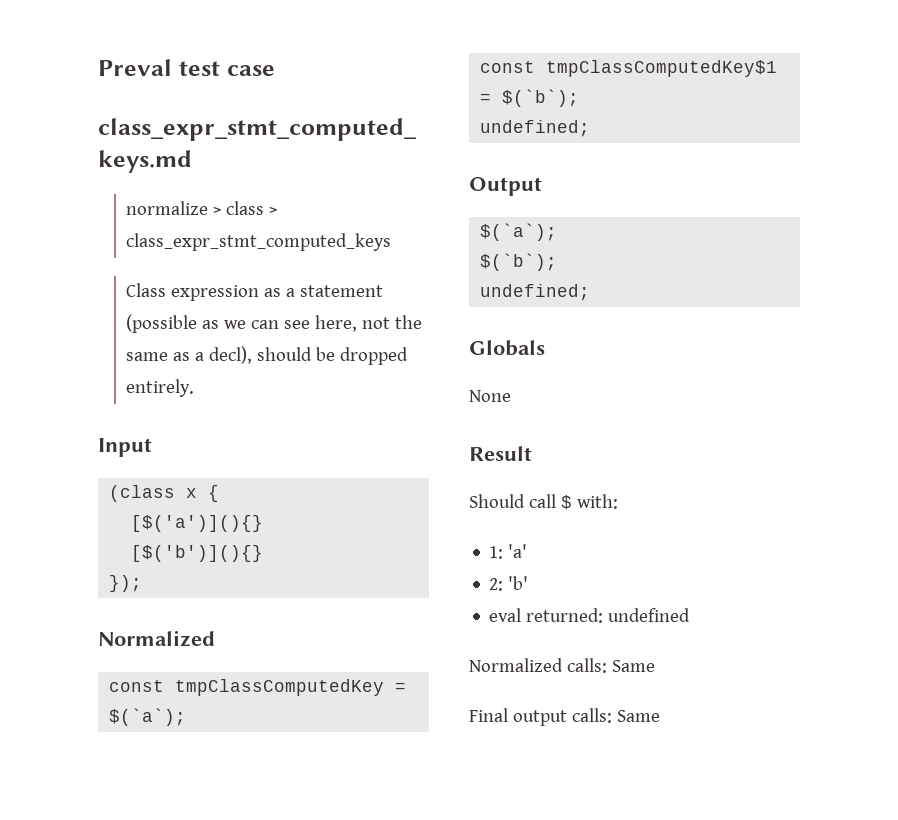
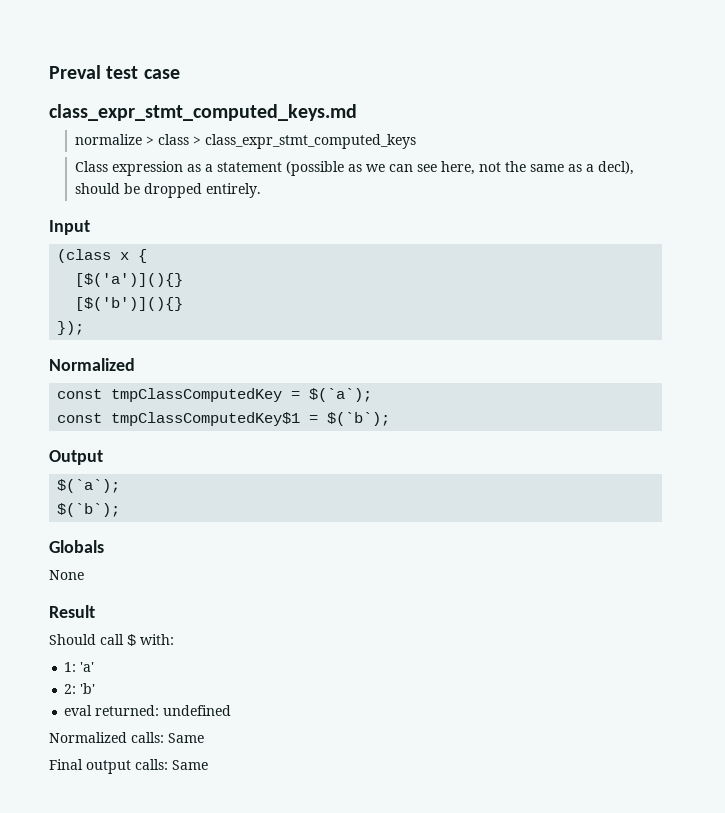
[480,120,591,137] // undefined; -> (391, 419) none
[480,284,591,301] // undefined; -> (121, 510) none

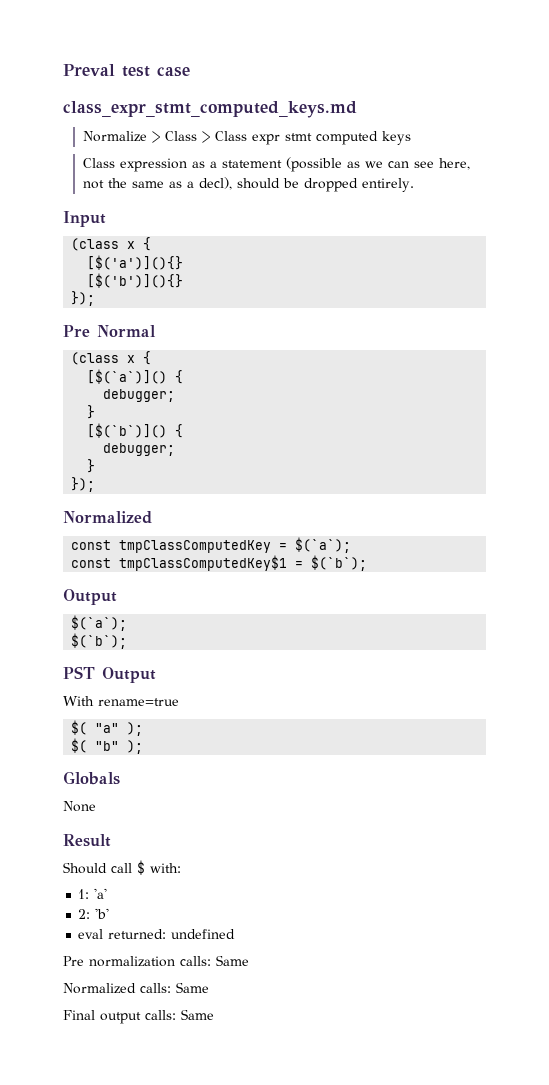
[75,134,417,149] normalize > class > class_expr_stmt_computed_keys -> [82,131,411,145] Normalize > Class > Class expr stmt computed keys
(85, 328) none -> [63,325,156,337] [71,351,152,365] [87,369,184,384] [103,389,176,402] [87,405,96,419] [87,423,184,438] [103,443,176,456] [87,459,96,473] [71,477,96,492] // Pre Normal // (class x { // [$(`a`)]() { // debugger; // } // [$(`b`)]() { // debugger; // } // });
(121, 510) none -> [63,666,156,683] [63,696,179,706] [71,720,144,736] [71,738,144,754] // PST Output // With rename=true // $( "a" ); // $( "b" );
(232, 710) none -> [63,955,249,967] // Pre normalization calls: Same

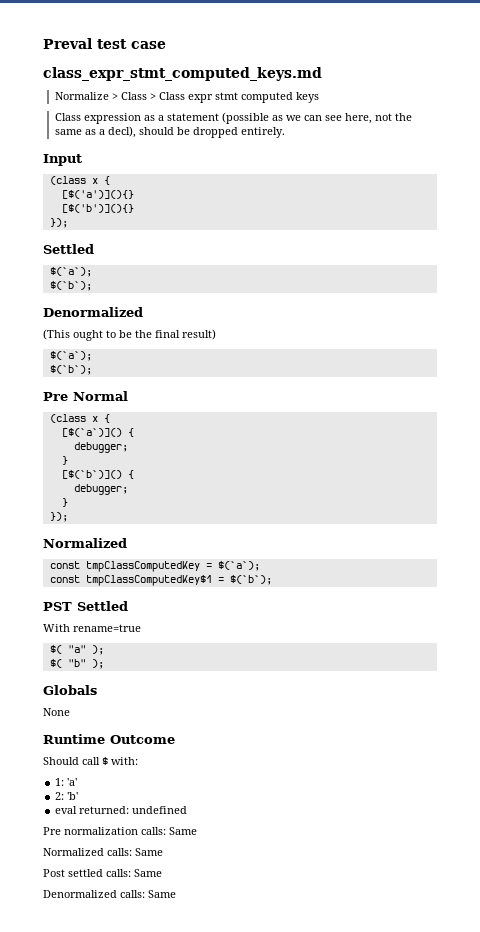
(96, 298) none -> [43,244,94,254] [49,267,92,277] [49,281,92,291] [43,307,143,317] [43,329,216,341] [49,351,92,361] [49,365,92,375] // Settled // $(`a`); // $(`b`); // Denormalized // (This ought to be the final result) // $(`a`); // $(`b`);
[63,589,117,605] [71,615,128,631] [71,633,128,649] // Output // $(`a`); // $(`b`); -> (272, 580) none
[102,667,156,683] Output -> [77,601,128,611] Settled
[63,834,111,847] Result -> [43,734,175,744] Runtime Outcome
[63,1009,214,1024] Final output calls: Same -> [43,869,162,877] [43,890,176,898] Post settled calls: Same // Denormalized calls: Same

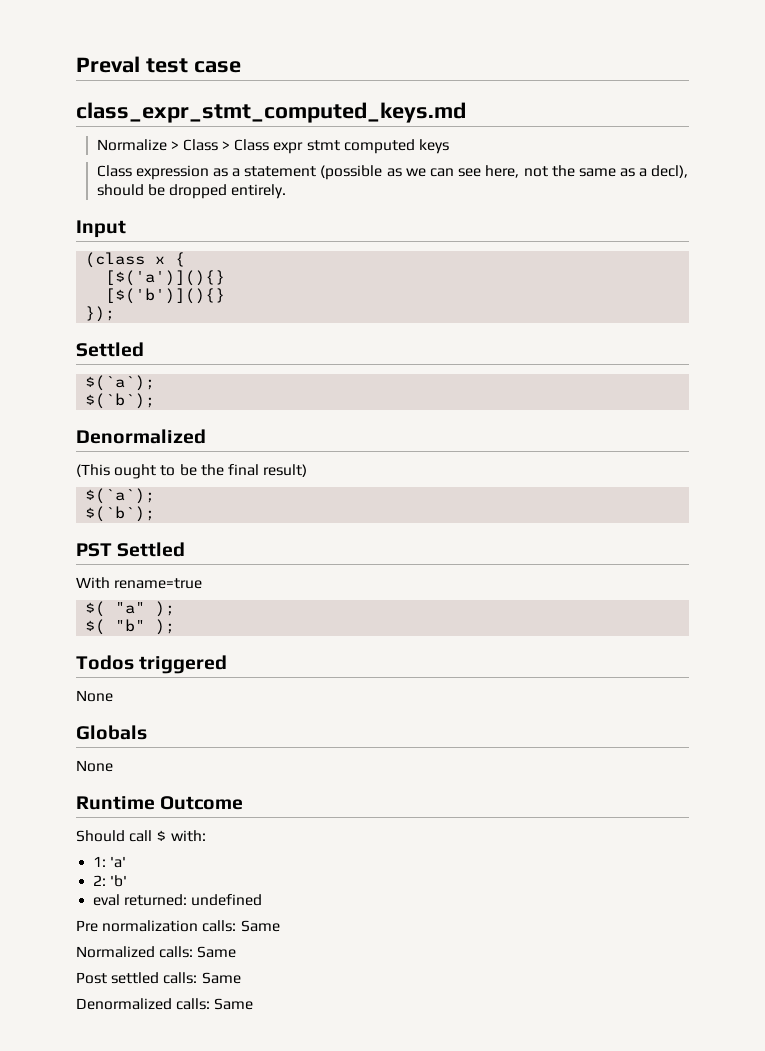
[43,391,128,401] [49,414,110,423] [61,428,134,437] [73,442,128,453] [61,456,68,465] [61,470,134,479] [73,484,128,495] [61,498,68,507] [49,512,68,522] [43,538,127,548] [49,561,260,572] [49,575,272,586] // Pre Normal // (class x { // [$(`a`)]() { // debugger; // } // [$(`b`)]() { // debugger; // } // }); // Normalized // const tmpClassComputedKey = $(`a`); // const tmpClassComputedKey$1 = $(`b`); -> (156, 514) none
(104, 664) none -> [76,655,228,674] [76,690,113,702] // Todos triggered // None

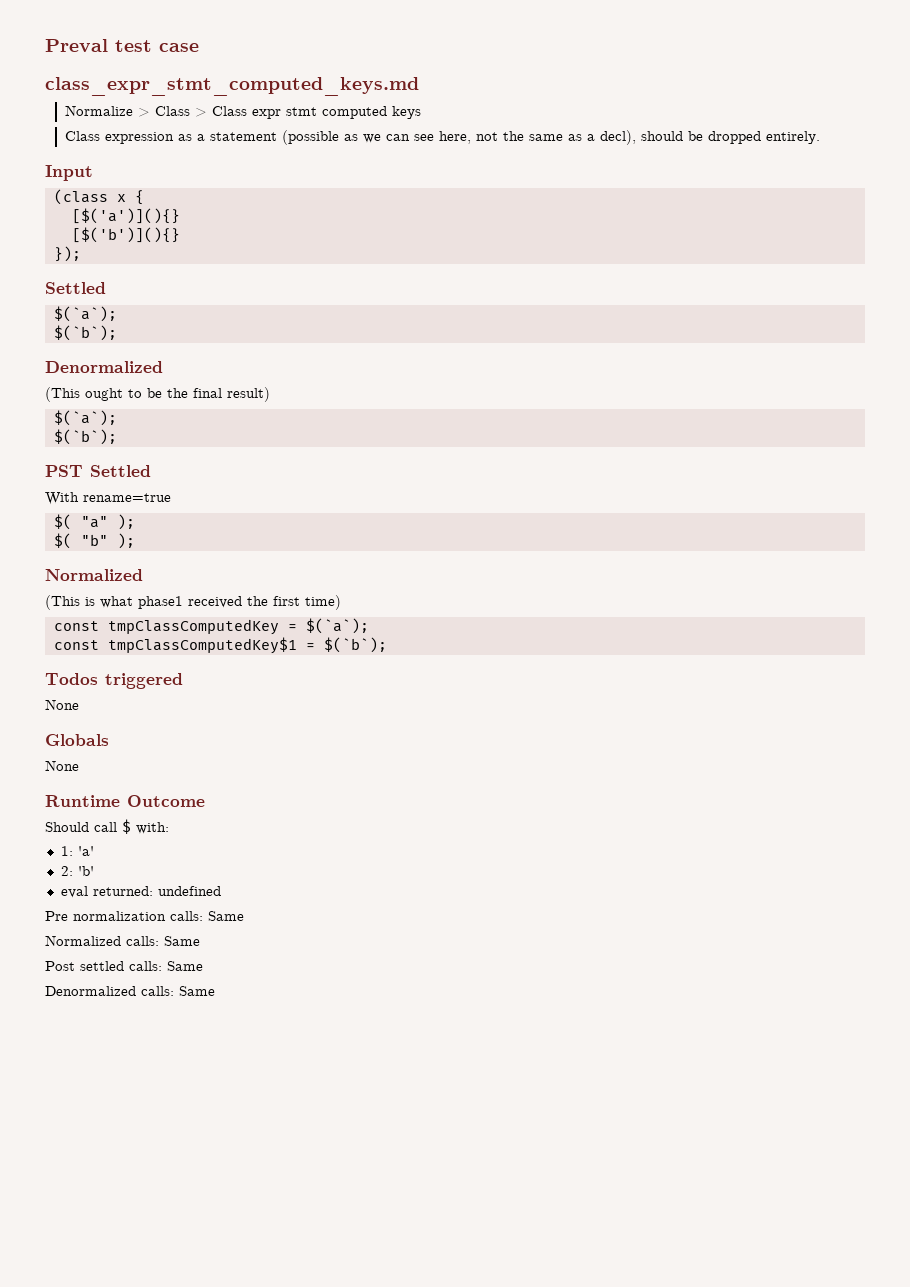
(176, 627) none -> [45,569,143,581] [45,595,341,610] [53,618,369,635] [53,637,387,654] // Normalized // (This is what phase1 received the first time) // const tmpClassComputedKey = $(`a`); // const tmpClassComputedKey$1 = $(`b`);

